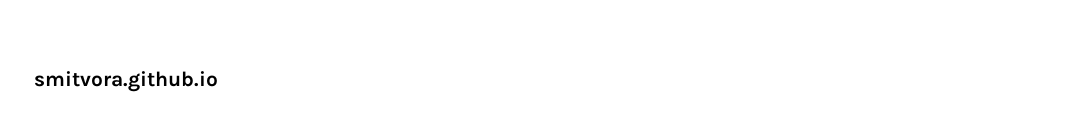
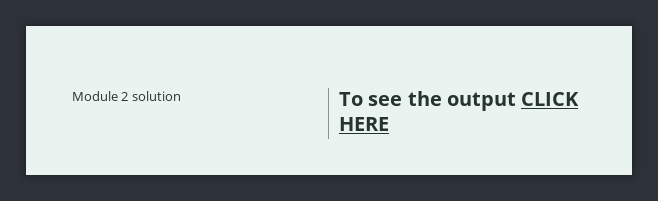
[34,71,218,92] smitvora.github.io -> [72,91,181,101] [339,91,580,111] [339,117,389,131] Module 2 solution // To see the output CLICK HERE

